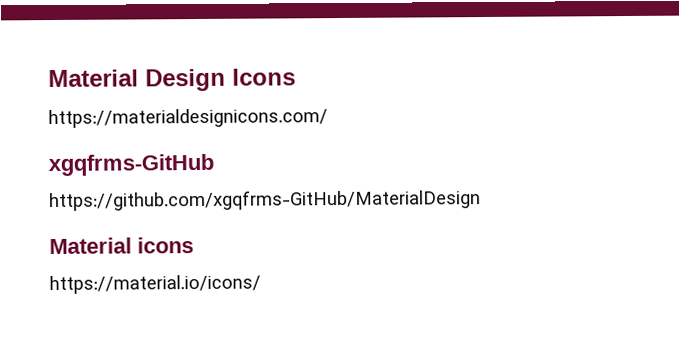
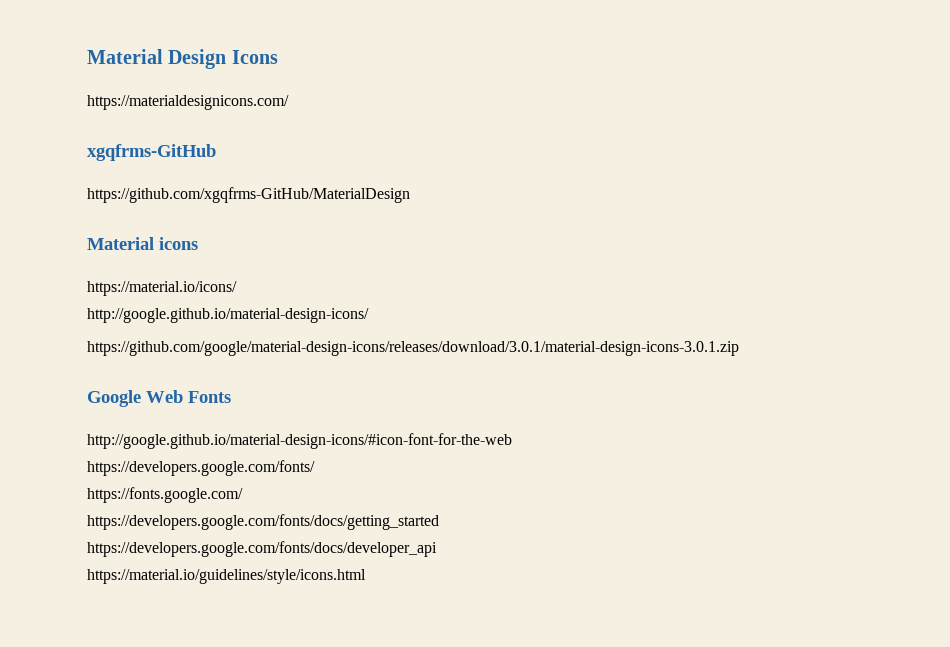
(261, 284) none -> [87,308,369,323] [87,341,739,356] [87,390,231,407] [87,433,512,449] [87,460,315,476] [87,487,243,503] [87,514,439,530] [87,541,437,557] [87,569,366,584] // http://google.github.io/material-design-icons/ // https://github.com/google/material-design-icons/releases/download/3.0.1/material-design-icons-3.0.1.zip // Google Web Fonts // http://google.github.io/material-design-icons/#icon-font-for-the-web // https://developers.google.com/fonts/ // https://fonts.google.com/ // https://developers.google.com/fonts/docs/getting_started // https://developers.google.com/fonts/docs/developer_api // https://material.io/guidelines/style/icons.html

